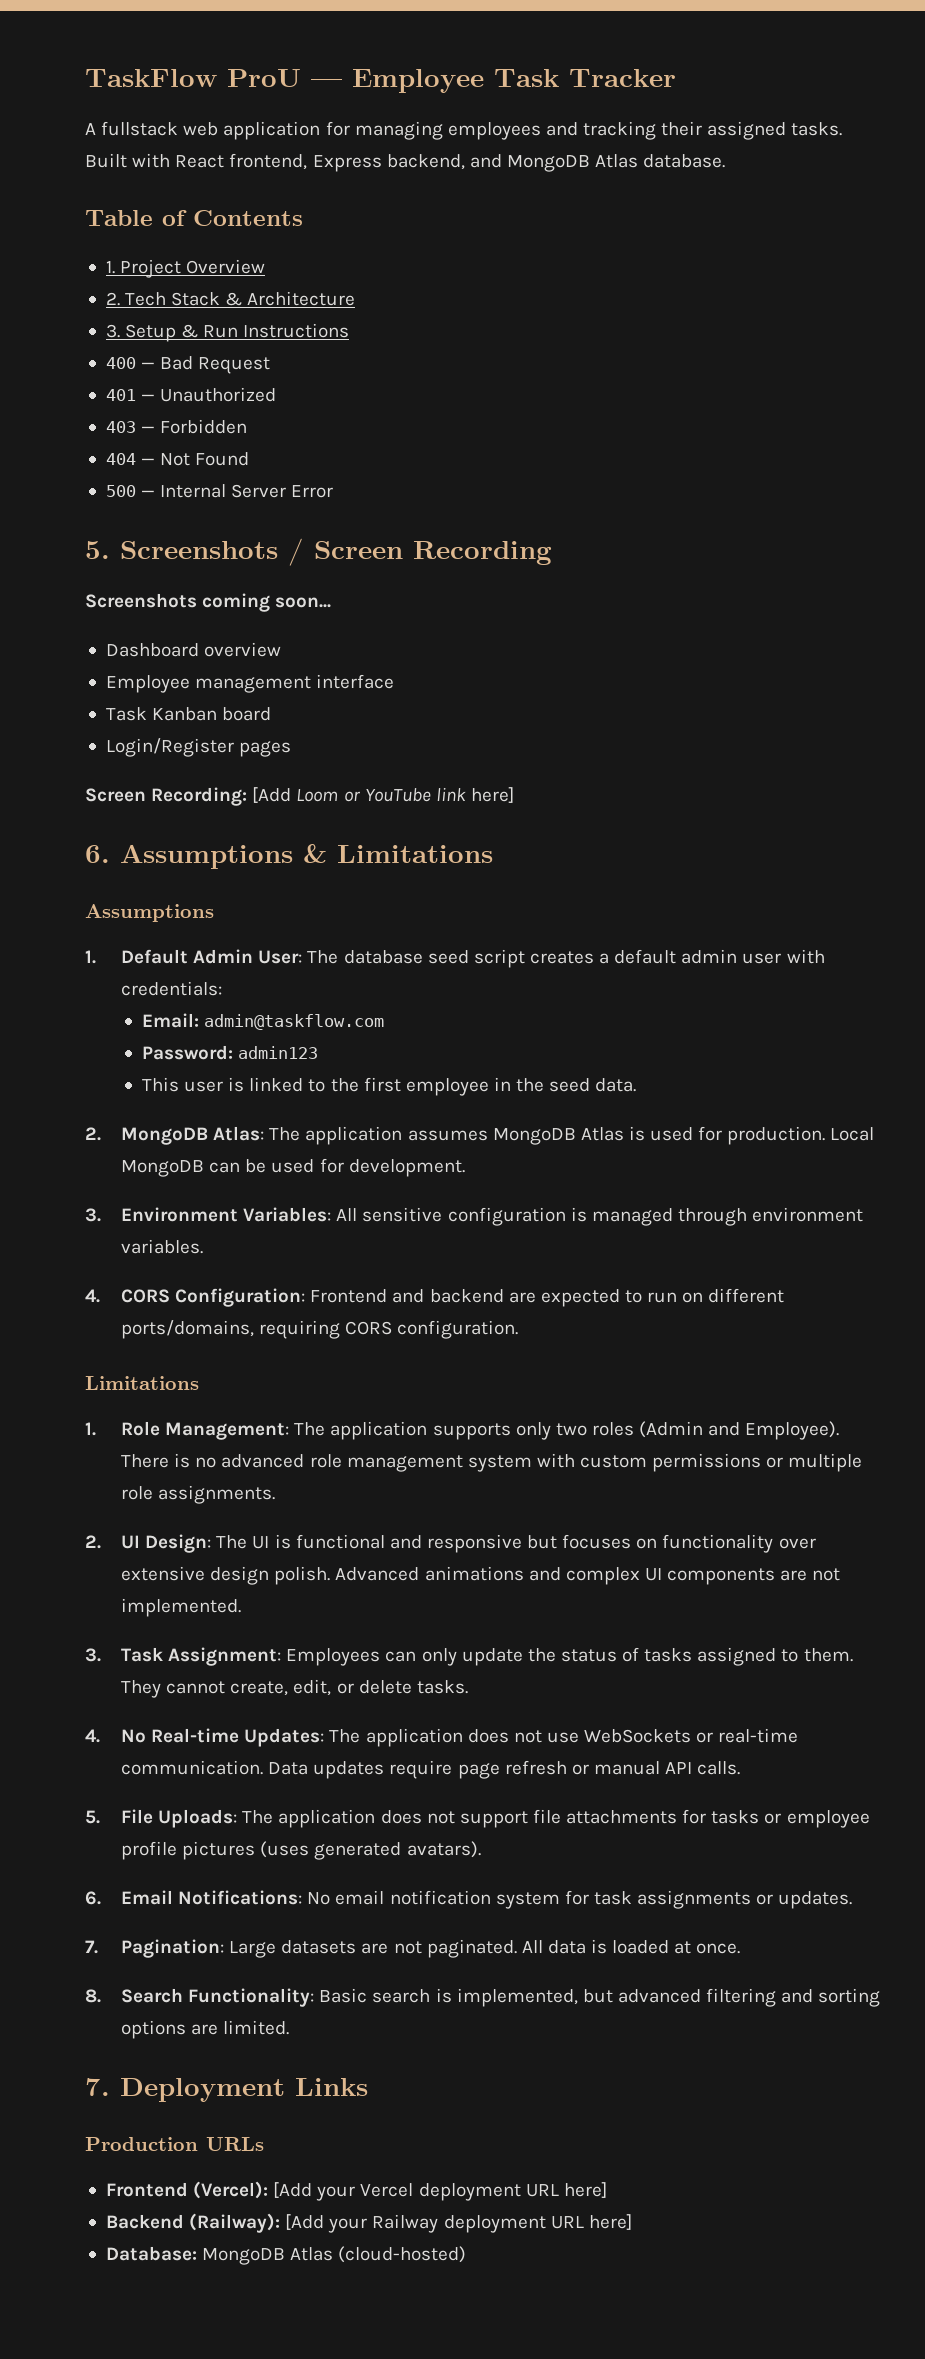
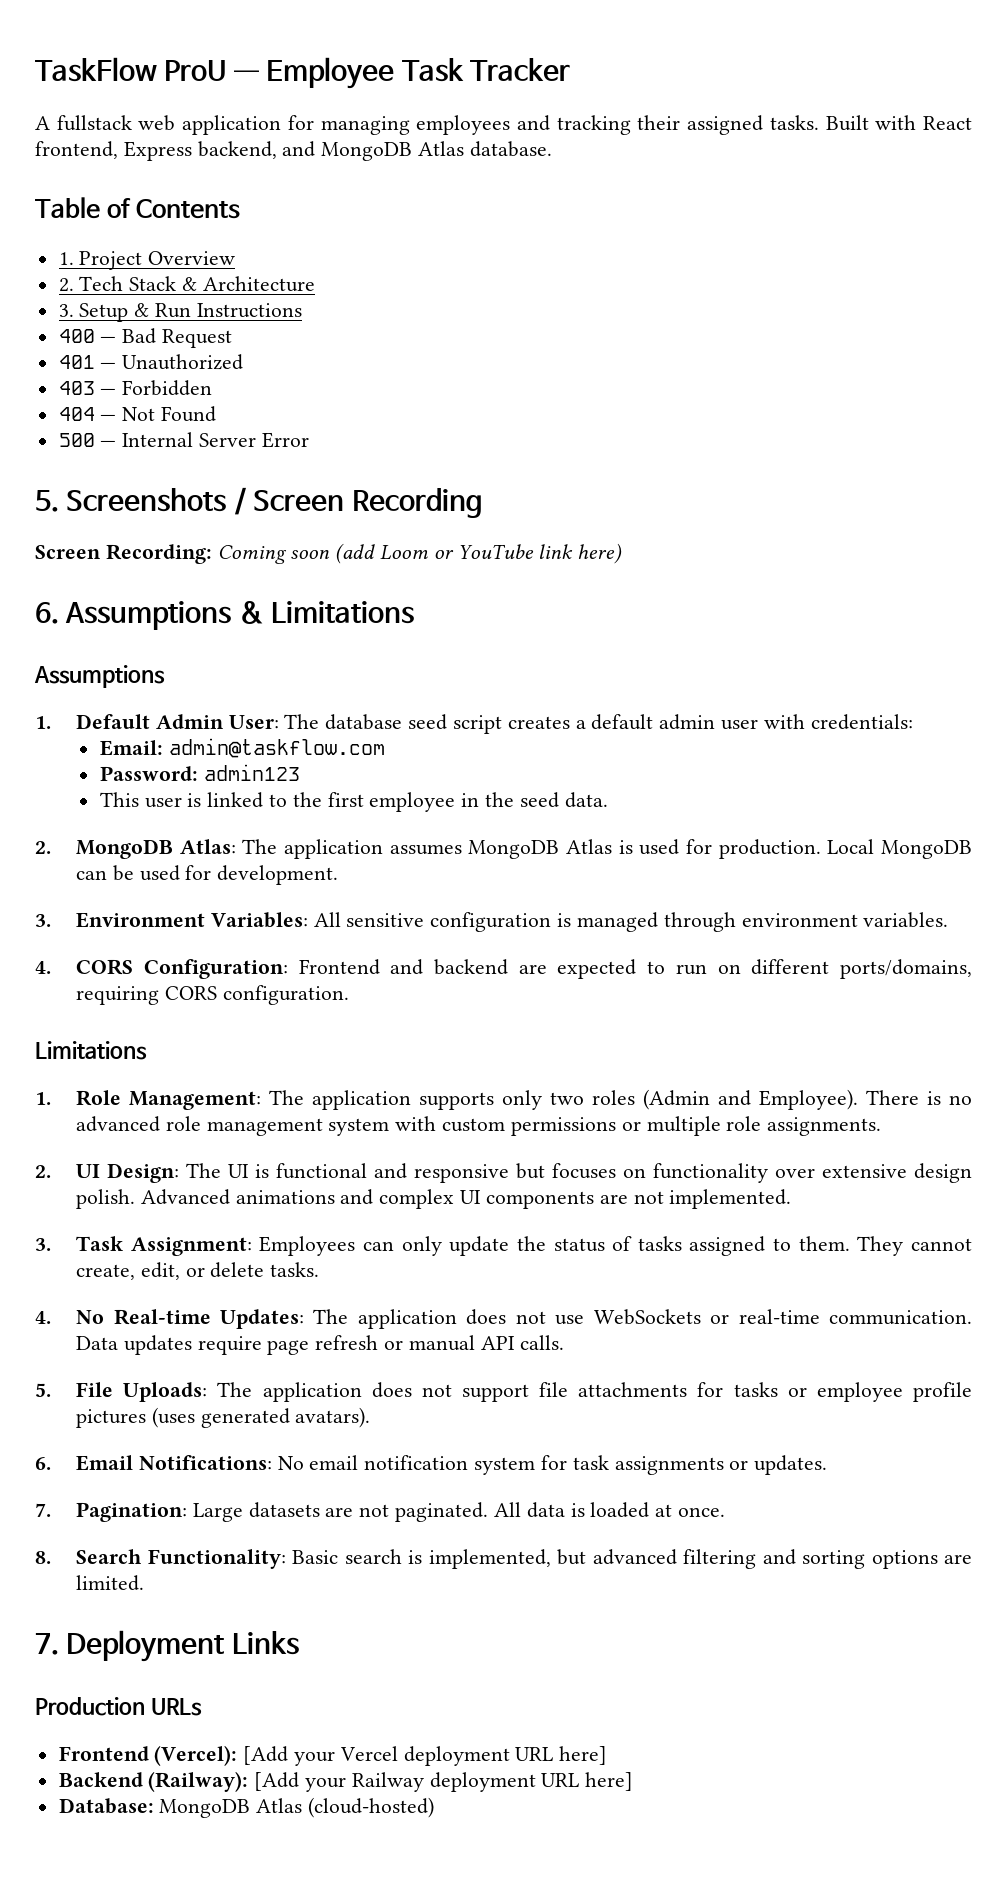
[85,593,332,612] [105,642,282,657] [105,674,395,693] [105,707,272,721] [105,738,292,757] // Screenshots coming soon... // Dashboard overview // Employee management interface // Task Kanban board // Login/Register pages -> (482, 503) none
[252,787,292,803] [Add -> [217,543,376,564] Coming soon (add
[470,787,514,803] here] -> [577,543,623,564] here)

